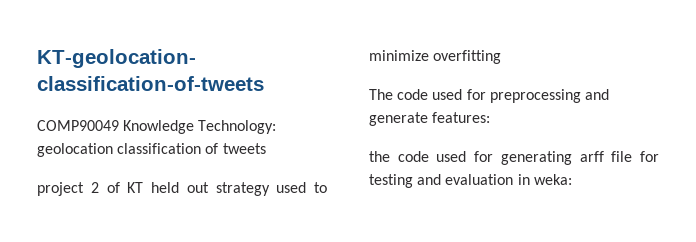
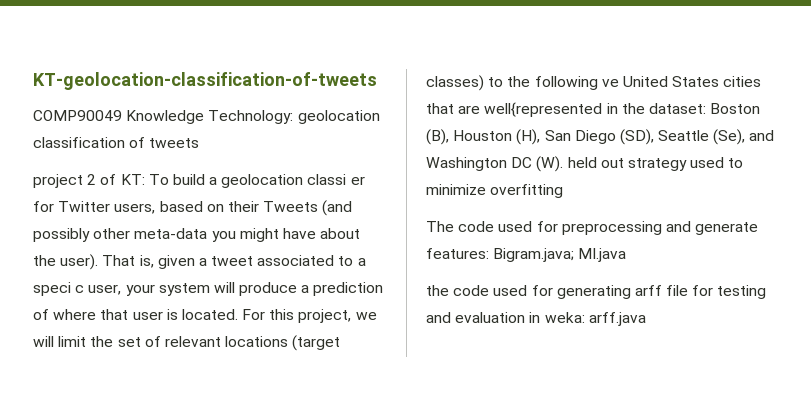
[127,182,144,193] KT -> [120,174,365,188] [33,200,353,216] [33,228,361,242] [33,254,366,270] [33,282,384,296] [33,309,377,323] [33,335,341,351] [426,75,762,91] [426,102,761,117] [426,129,775,145] [426,156,564,172] KT: To build a geolocation classi er for Twitter users, based on their Tweets (and possibly other meta-data you might have about the user). That is, given a tweet associated to a speci c user, your system will produce a prediction of where that user is located. For this project, we will limit the set of relevant locations (target classes) to the following ve United States cities that are well{represented in the dataset: Boston (B), Houston (H), San Diego (SD), Seattle (Se), and Washington DC (W).
(491, 117) none -> [493,248,627,262] Bigram.java; MI.java
(572, 179) none -> [588,312,646,326] arff.java

